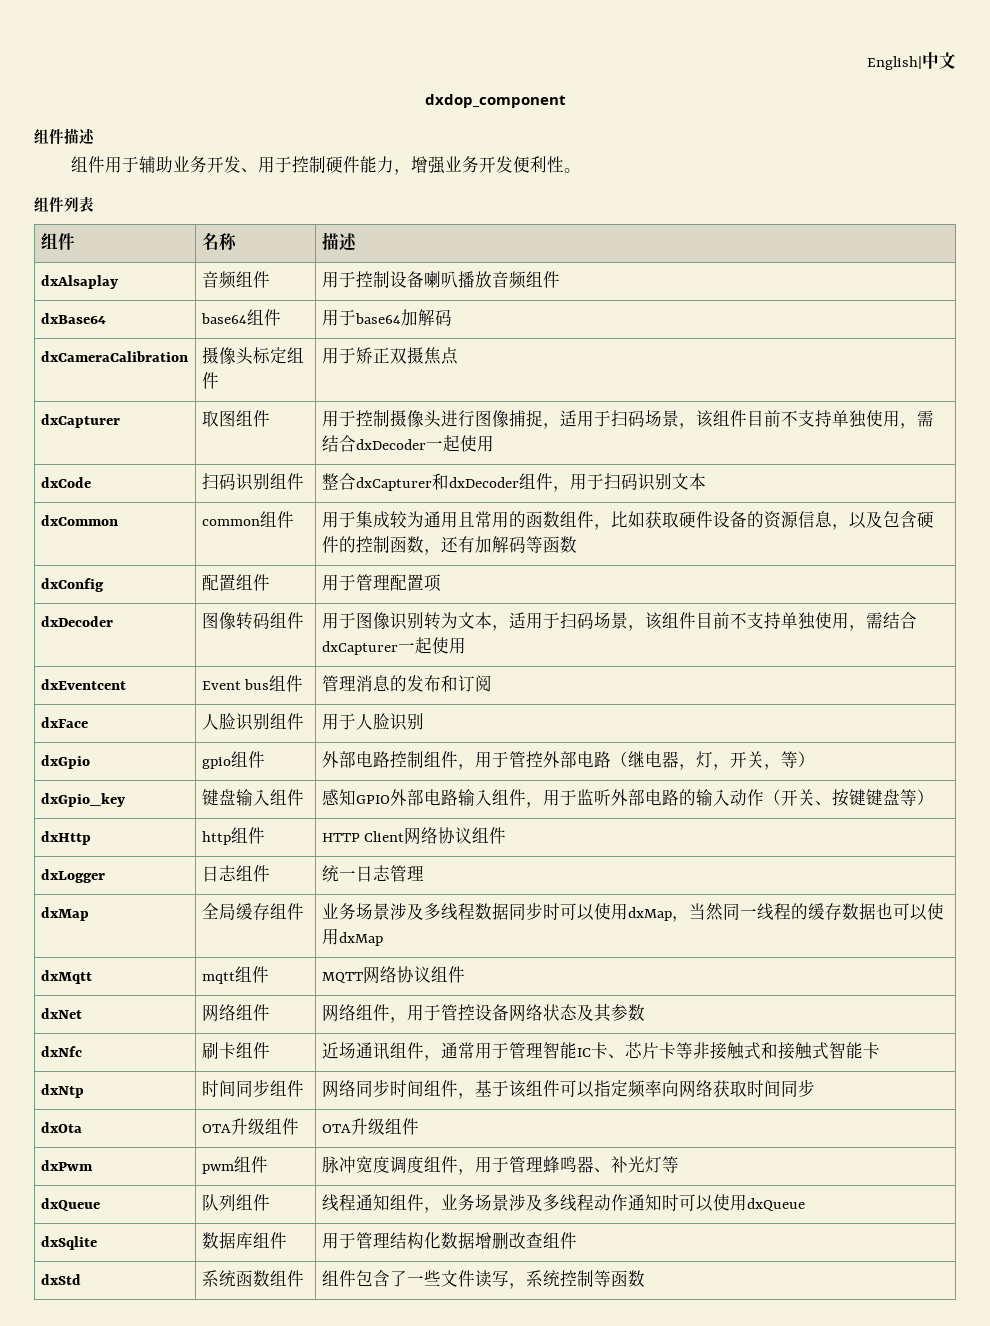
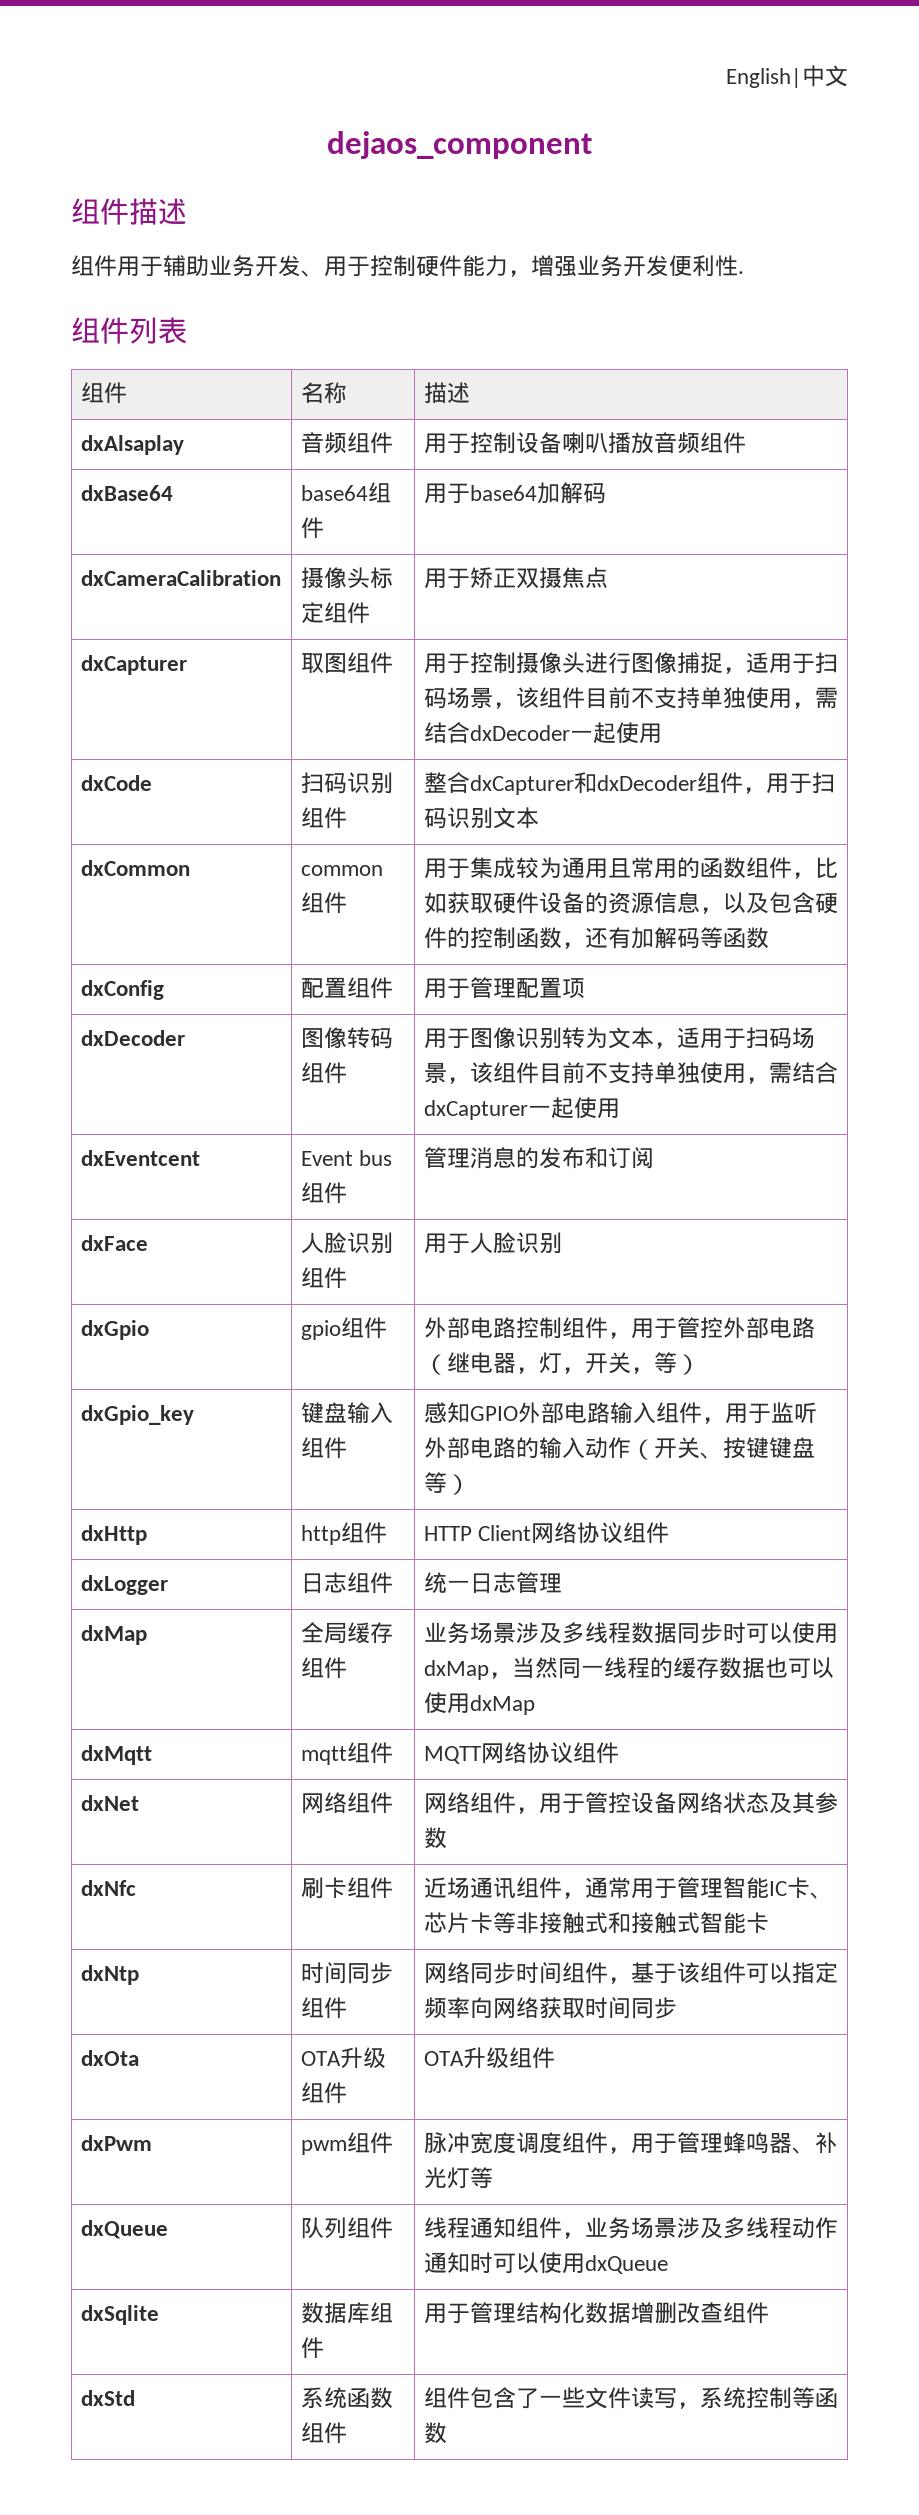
[424,94,566,108] dxdop_component -> [327,131,592,159] dejaos_component
[563,168,581,173] 。 -> [738,271,744,274] .

